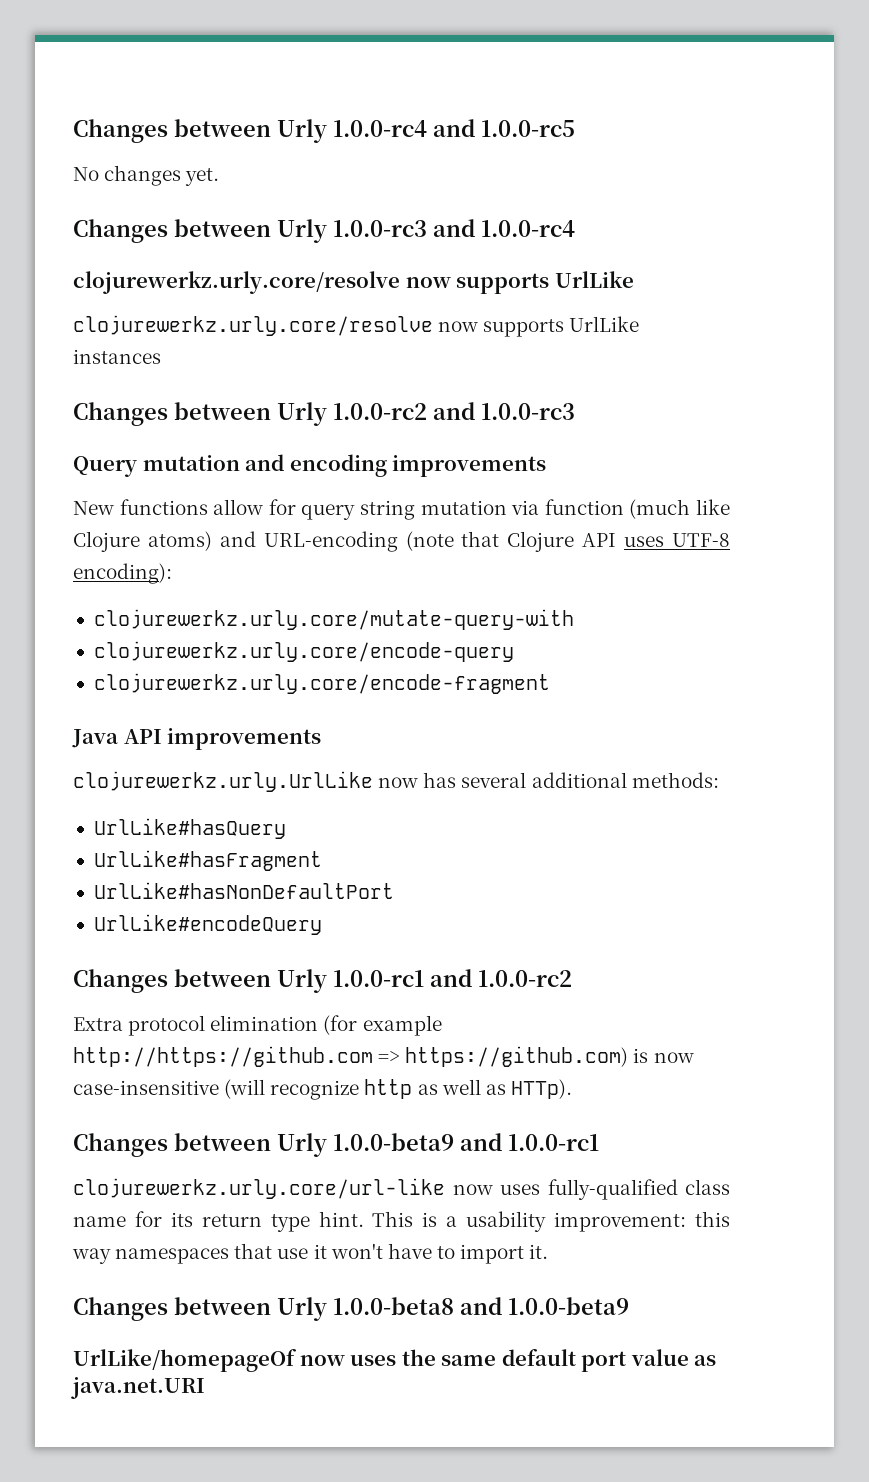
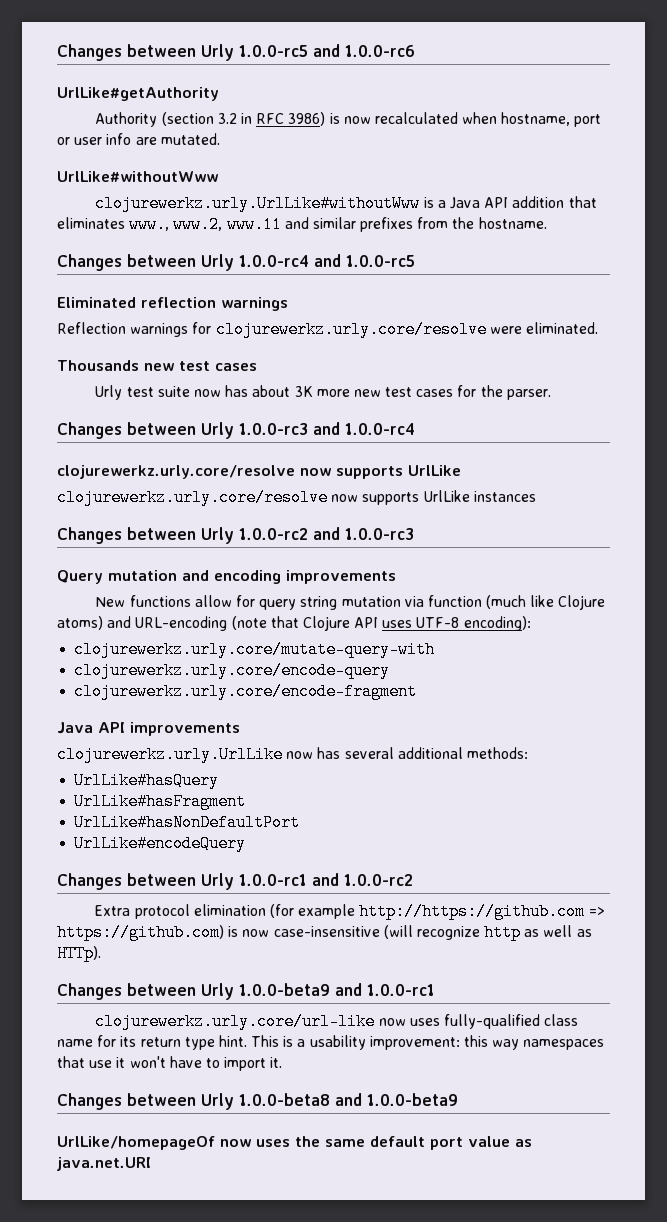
[73,119,575,143] [73,165,220,186] Changes between Urly 1.0.0-rc4 and 1.0.0-rc5 // No changes yet. -> [57,44,415,61] [57,87,219,101] [95,112,602,127] [57,133,220,145] [57,171,218,182] [95,195,597,212] [57,216,547,233] [57,254,415,271] [57,297,288,311] [57,321,598,338] [57,360,257,371] [95,385,551,400] Changes between Urly 1.0.0-rc5 and 1.0.0-rc6 // UrlLike#getAuthority // Authority (section 3.2 in RFC 3986) is now recalculated when hostname, port or user info are mutated. // UrlLike#withoutWww // clojurewerkz.urly.UrlLike#withoutWww is a Java API addition that eliminates www., www.2, www.11 and similar prefixes from the hostname. // Changes between Urly 1.0.0-rc4 and 1.0.0-rc5 // Eliminated reflection warnings // Reflection warnings for clojurewerkz.urly.core/resolve were eliminated. // Thousands new test cases // Urly test suite now has about 3K more new test cases for the parser.

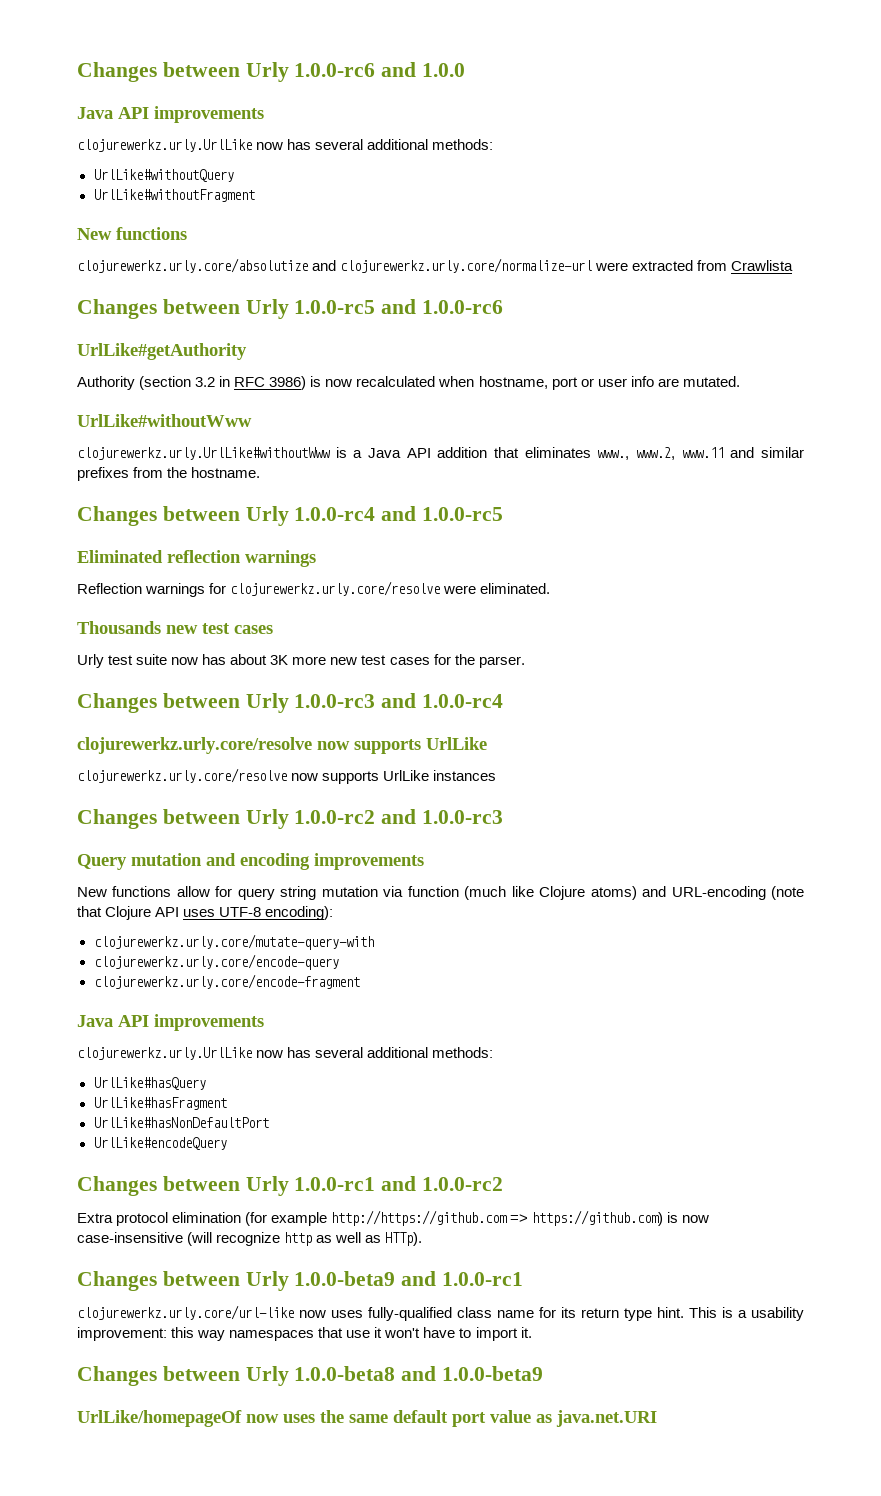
[57,44,234,61] Changes between Urly -> [77,62,466,82] [77,106,264,123] [77,139,494,152] [93,169,234,182] [93,189,255,202] [77,227,187,240] [77,258,794,273] [77,299,289,319] Changes between Urly 1.0.0-rc6 and 1.0.0 // Java API improvements // clojurewerkz.urly.UrlLike now has several additional methods: // UrlLike#withoutQuery // UrlLike#withoutFragment // New functions // clojurewerkz.urly.core/absolutize and clojurewerkz.urly.core/normalize-url were extracted from Crawlista // Changes between Urly

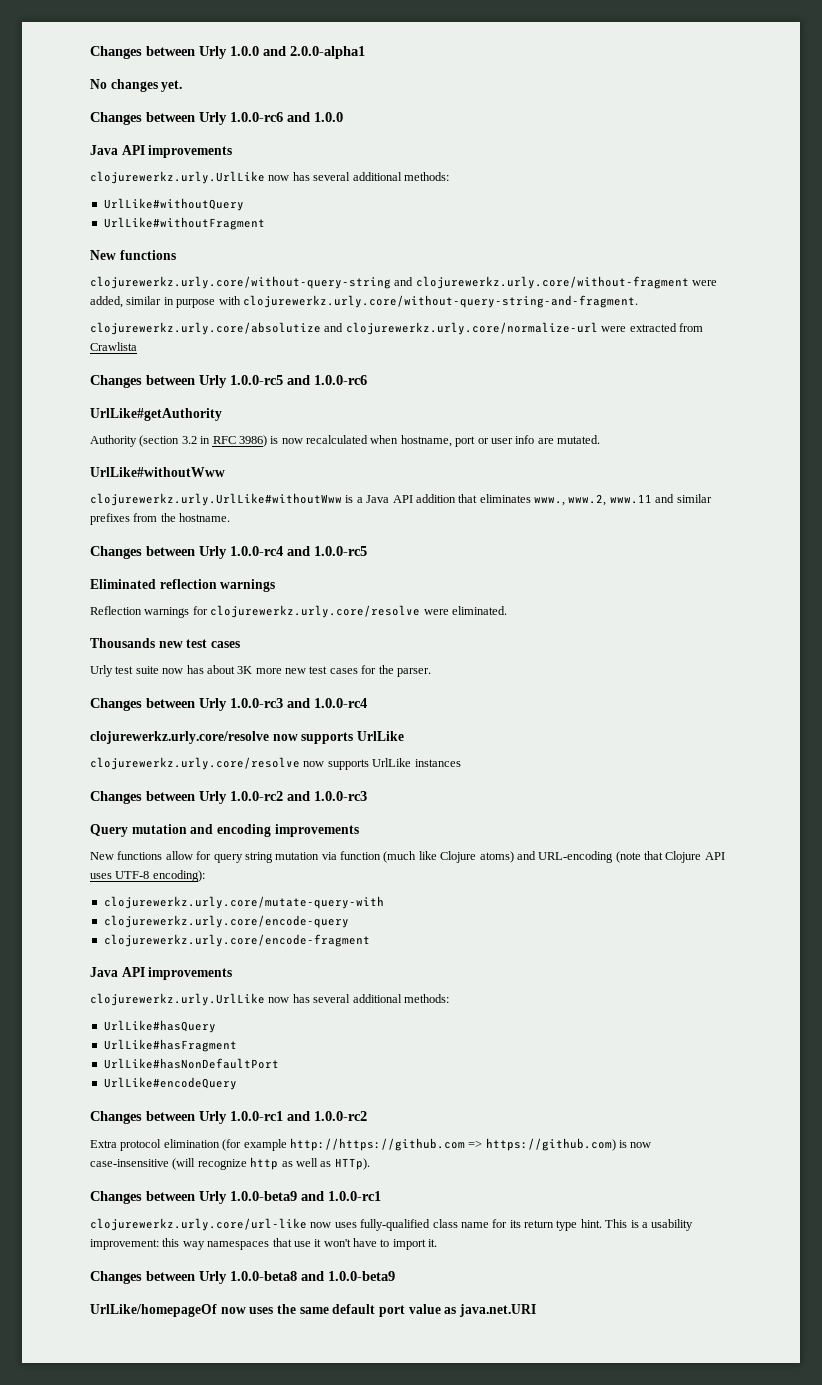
[77,62,289,82] Changes between Urly -> [90,46,365,59] [90,79,183,92] [90,112,227,125] Changes between Urly 1.0.0 and 2.0.0-alpha1 // No changes yet. // Changes between Urly
(187, 233) none -> [90,276,718,289] [90,295,638,308] // clojurewerkz.urly.core/without-query-string and clojurewerkz.urly.core/without-fragment were added, similar in purpose with clojurewerkz.urly.core/without-query-string-and-fragment.

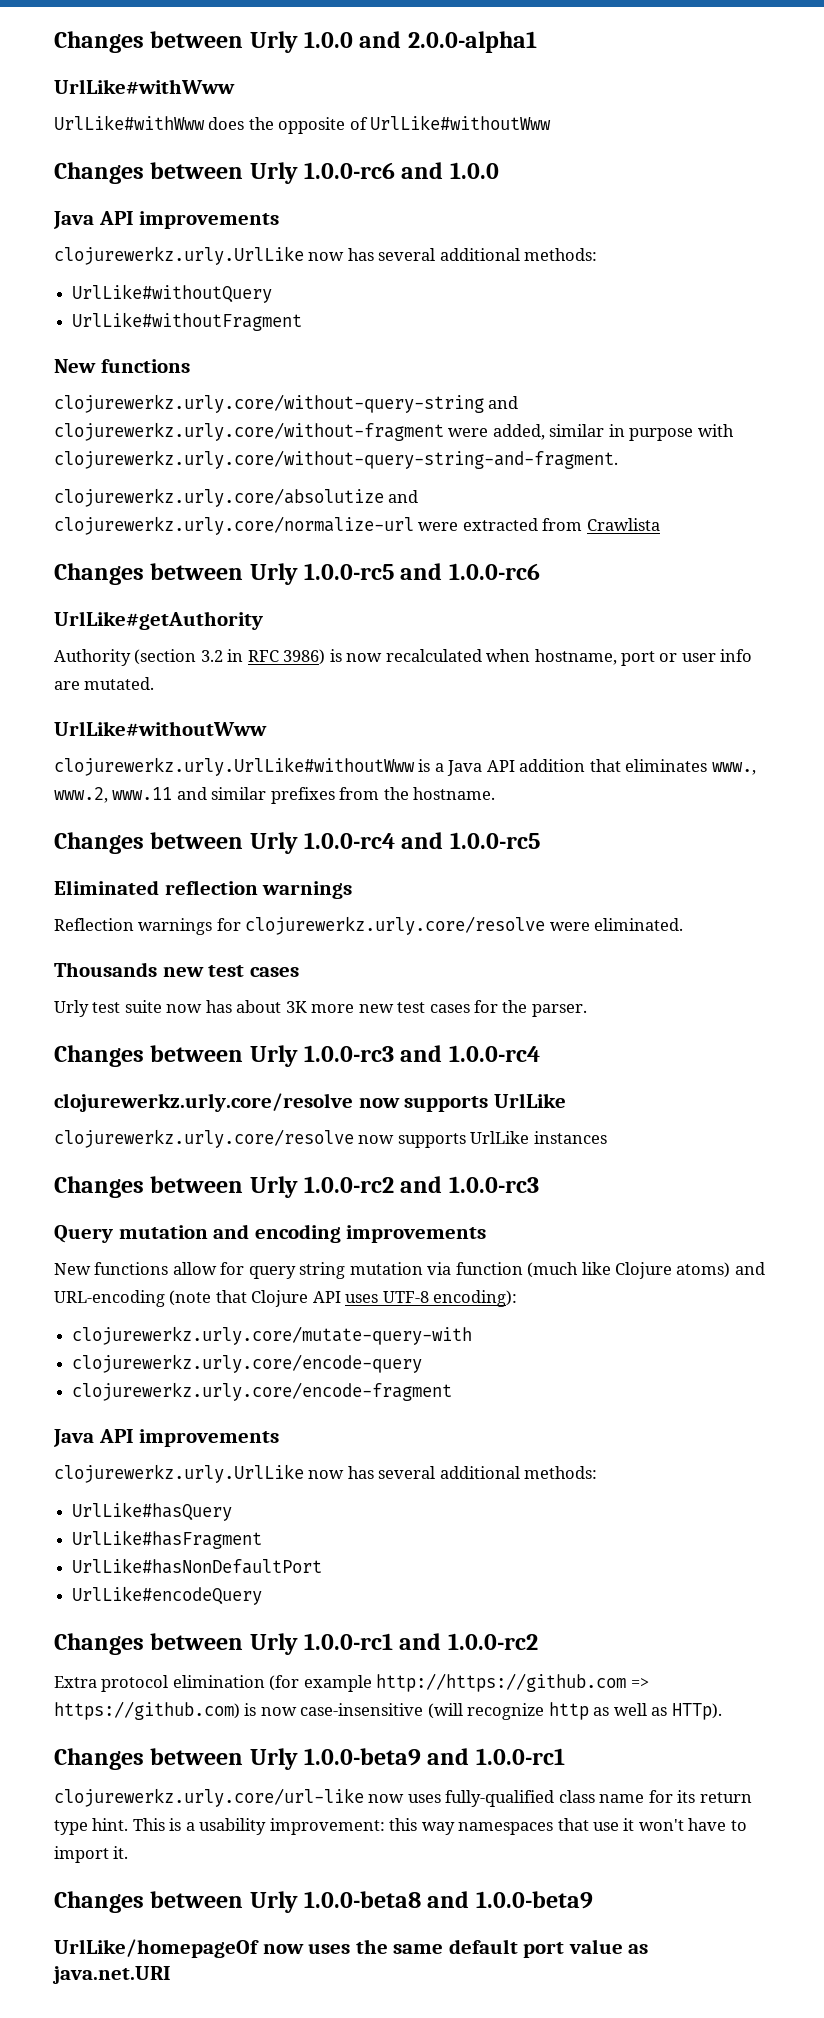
[90,79,183,92] No changes yet. -> [54,79,235,94] [54,115,552,134] UrlLike#withWww // UrlLike#withWww does the opposite of UrlLike#withoutWww

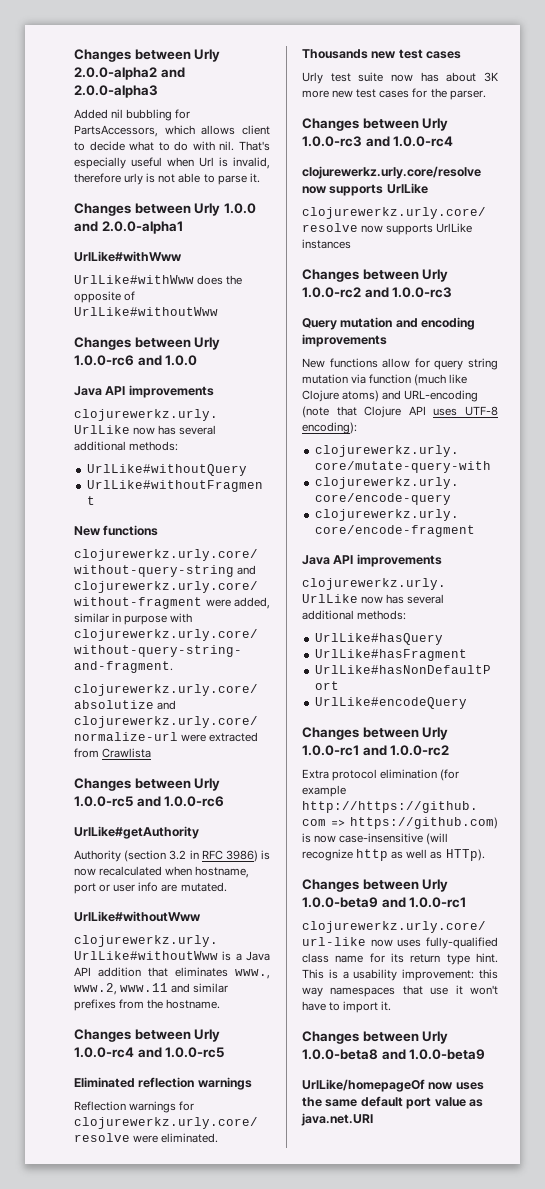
[54,31,298,53] Changes between Urly -> [74,49,221,62] [74,67,185,80] [74,85,158,98] [74,109,191,121] [74,125,270,137] [74,141,270,151] [74,157,270,169] [74,173,260,185] [74,203,221,216] Changes between Urly 2.0.0-alpha2 and 2.0.0-alpha3 // Added nil bubbling for PartsAccessors, which allows client to decide what to do with nil. That's especially useful when Url is invalid, therefore urly is not able to parse it. // Changes between Urly

